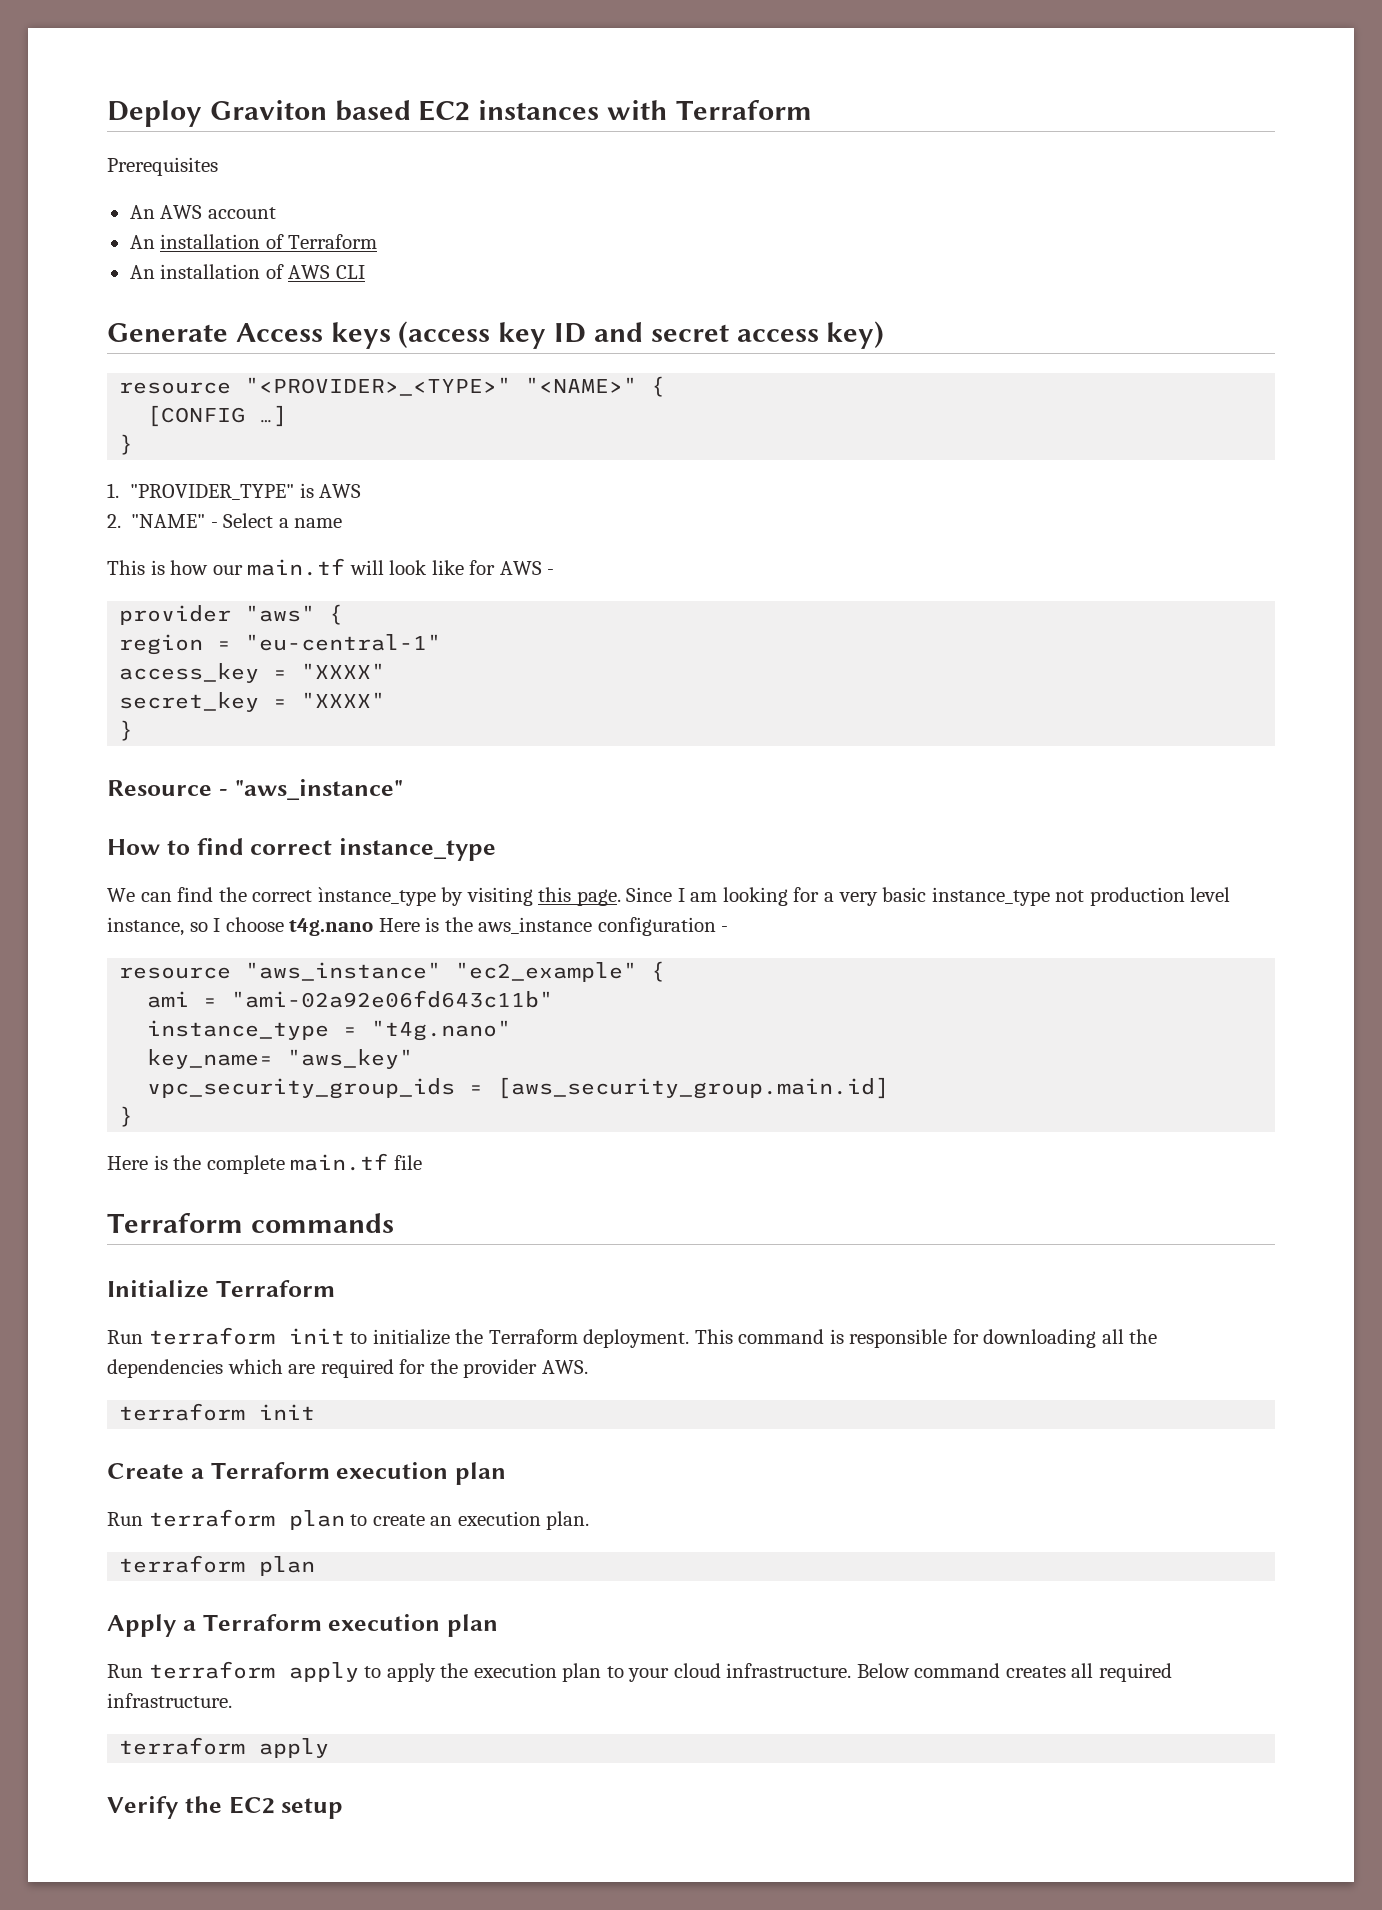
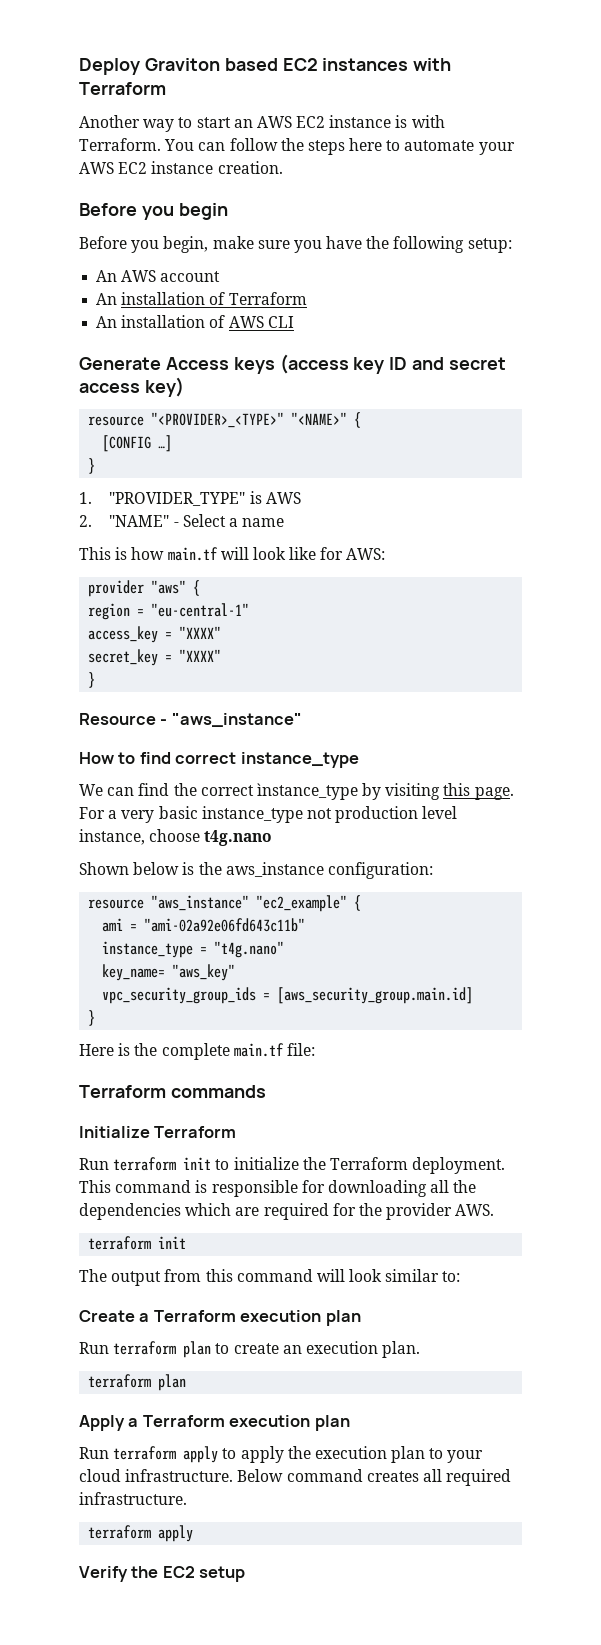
[107,157,218,176] Prerequisites -> [79,115,445,132] [79,138,515,155] [79,161,283,174] [79,203,228,220] [79,236,512,253] Another way to start an AWS EC2 instance is with Terraform. You can follow the steps here to automate your AWS EC2 instance creation. // Before you begin // Before you begin, make sure you have the following setup:
[212,565,243,575] our -> (165, 553) none
[499,561,555,575] AWS - -> [346,548,386,560] AWS:
[626,887,820,906] Since I am looking for -> [79,807,105,819] For
[189,918,221,932] so I -> (145, 837) none
[378,918,420,932] Here -> [79,862,180,875] // Shown below
[597,917,729,936] configuration - -> [327,862,433,879] configuration:
[393,1155,422,1170] file -> [286,1043,315,1056] file:
(316, 1412) none -> [79,1269,461,1286] // The output from this command will look similar to:

